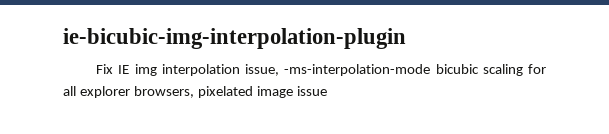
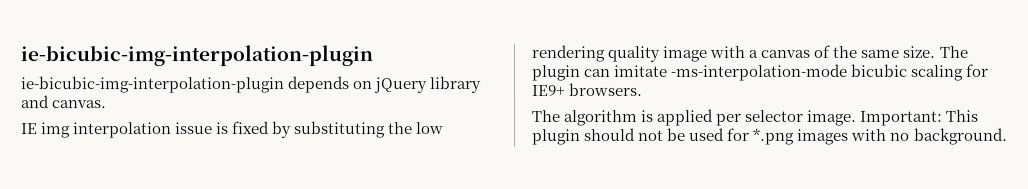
[96,64,546,76] [63,86,327,98] Fix IE img interpolation issue, -ms-interpolation-mode bicubic scaling for all explorer browsers, pixelated image issue -> [20,76,482,94] [21,95,108,109] [21,121,445,139] [531,44,968,62] [531,63,989,81] [531,82,644,96] [532,108,980,126] [532,127,1008,145] ie-bicubic-img-interpolation-plugin depends on jQuery library and canvas. // IE img interpolation issue is fixed by substituting the low rendering quality image with a canvas of the same size. The plugin can imitate -ms-interpolation-mode bicubic scaling for IE9+ browsers. // The algorithm is applied per selector image. Important: This plugin should not be used for *.png images with no background.

